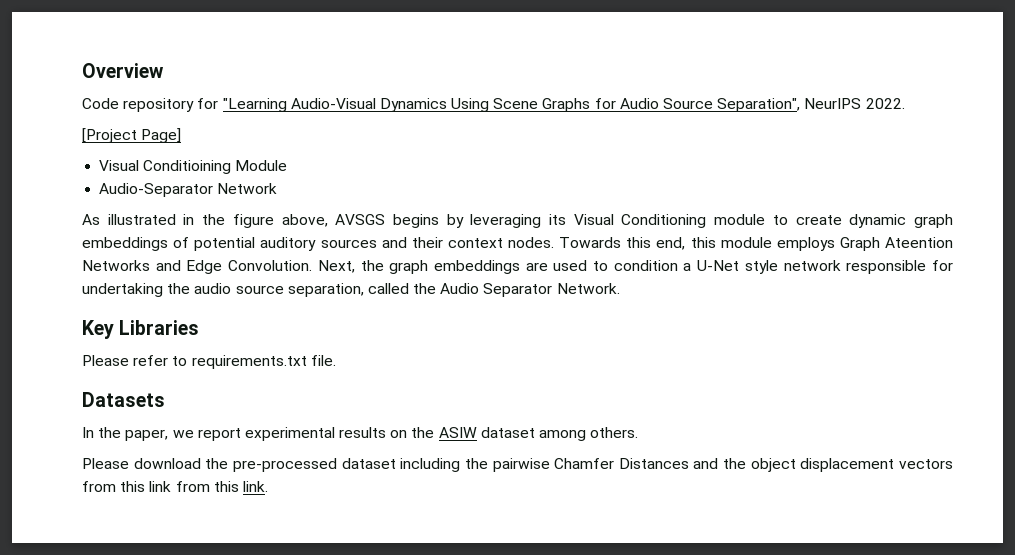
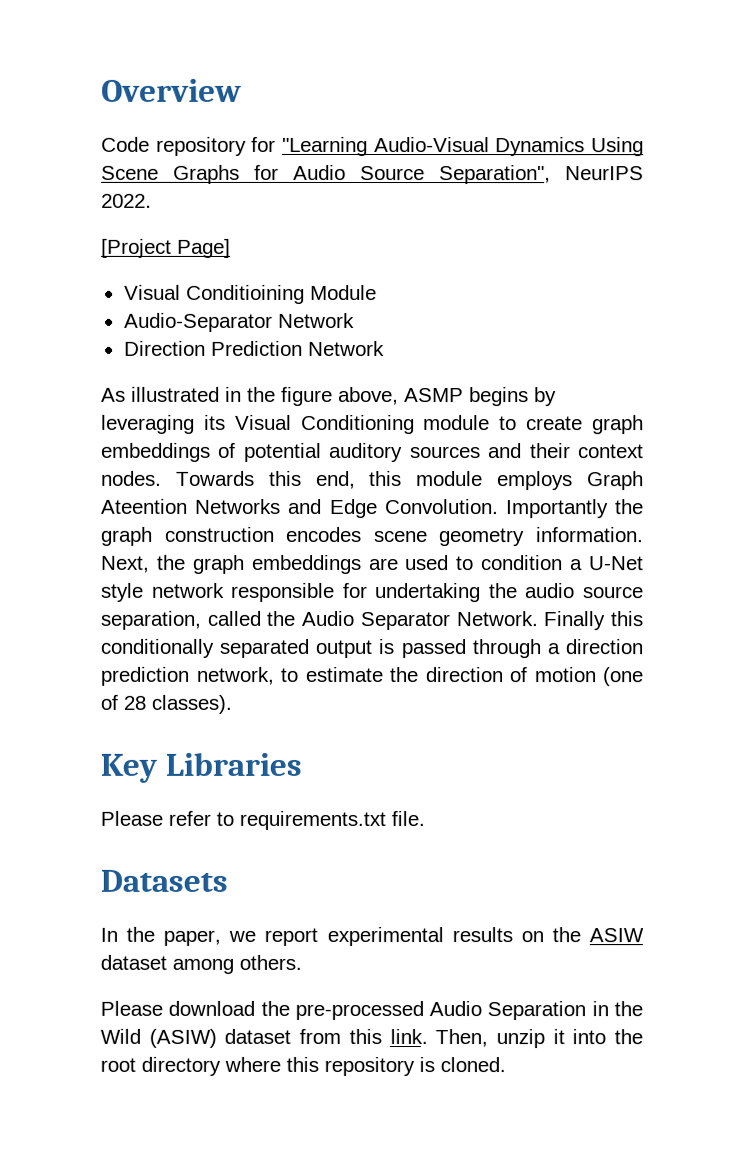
(278, 188) none -> [123,340,385,357] // Direction Prediction Network
[335,214,386,225] AVSGS -> [404,388,464,403] ASMP
[849,214,907,228] dynamic -> (584, 423) none
(313, 265) none -> [505,499,644,519] [101,526,644,547] Importantly the graph construction encodes scene geometry information.
(620, 288) none -> [543,611,643,631] [100,638,644,659] [100,666,643,687] [100,694,232,714] Finally this conditionally separated output is passed through a direction prediction network, to estimate the direction of motion (one of 28 classes).
[341,458,953,472] [82,481,268,492] dataset including the pairwise Chamfer Distances and the object displacement vectors from this link from this link. -> [429,1001,643,1021] [100,1028,643,1049] [100,1056,506,1077] Audio Separation in the Wild (ASIW) dataset from this link. Then, unzip it into the root directory where this repository is cloned.

